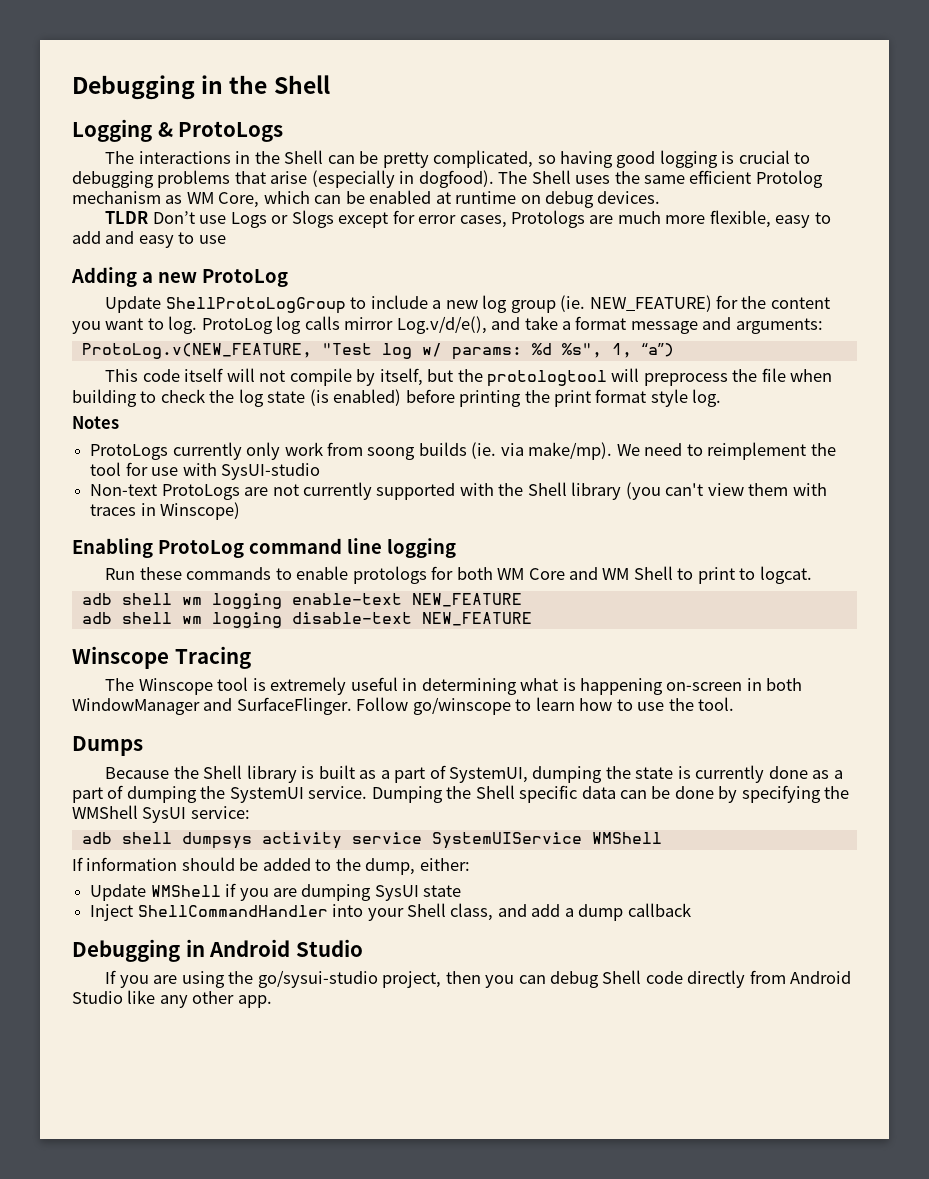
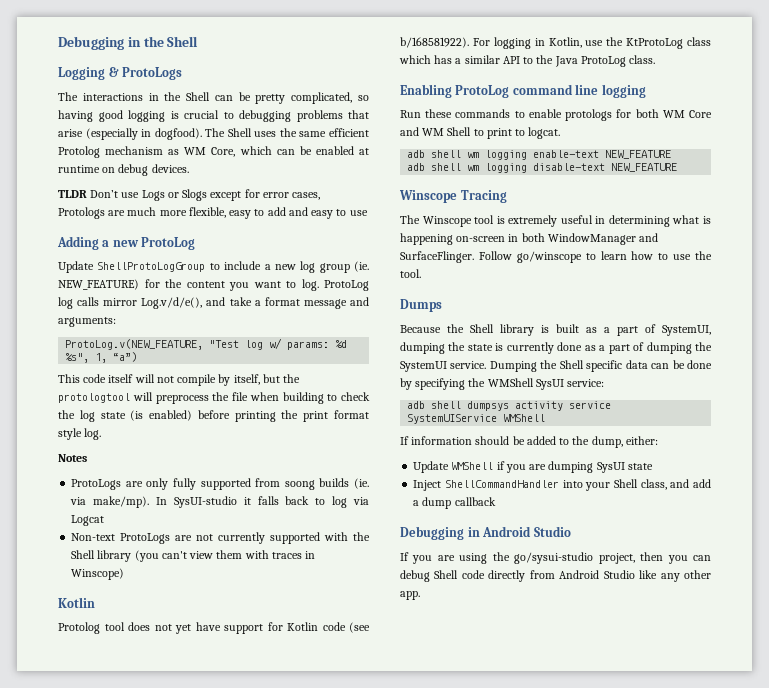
[172,442,323,460] currently only work -> [125,478,251,490] are only fully supported
[616,442,836,460] [90,462,320,480] We need to reimplement the tool for use with SysUI-studio -> [155,496,369,508] [71,515,105,526] In SysUI-studio it falls back to log via Logcat
(241, 511) none -> [58,597,95,608] [58,622,370,634] [400,37,711,49] [399,55,656,67] // Kotlin // Protolog tool does not yet have support for Kotlin code (see b/168581922). For logging in Kotlin, use the KtProtoLog class which has a similar API to the Java ProtoLog class.

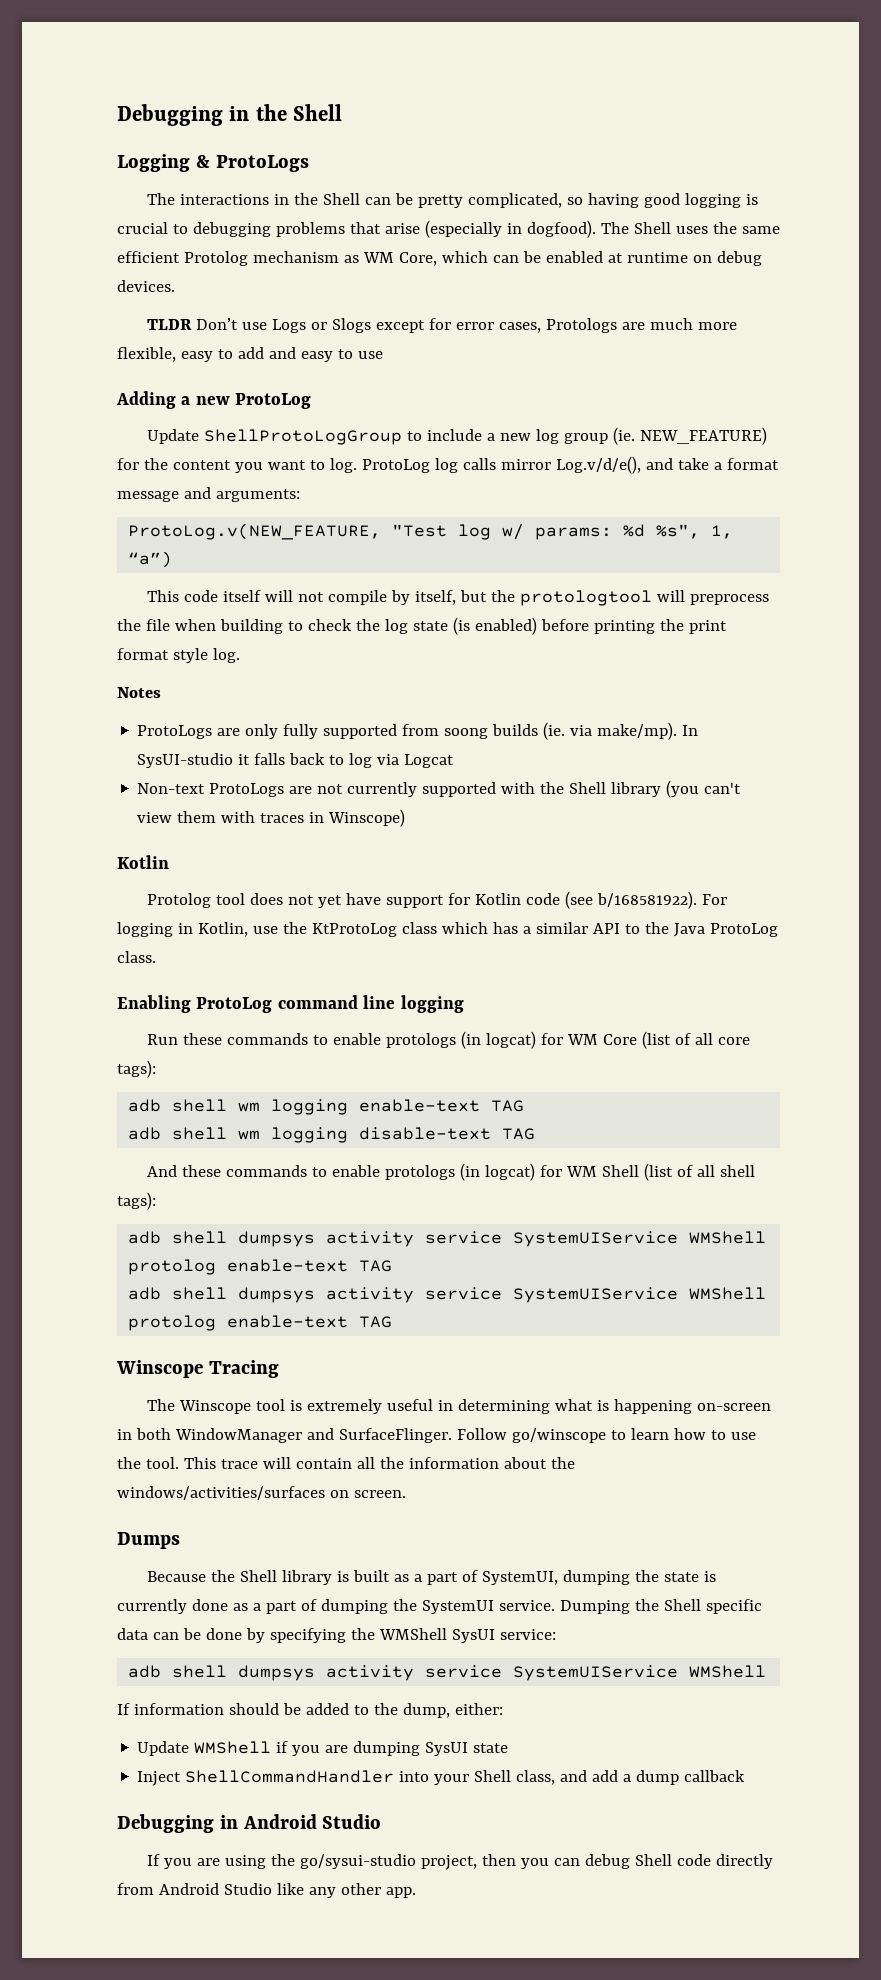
[616,109,712,118] [400,127,561,139] for both WM Core and WM Shell to print to logcat. -> [461,1031,751,1049] [117,1060,156,1078] (in logcat) for WM Core (list of all core tags):
[605,150,672,159] NEW_FEATURE -> [491,1100,525,1112] TAG
[611,163,678,172] NEW_FEATURE -> [502,1128,536,1140] [147,1163,756,1181] [117,1192,156,1210] [128,1231,767,1247] [128,1259,393,1275] [128,1287,767,1303] [128,1315,393,1331] TAG // And these commands to enable protologs (in logcat) for WM Shell (list of all shell tags): // adb shell dumpsys activity service SystemUIService WMShell protolog enable-text TAG // adb shell dumpsys activity service SystemUIService WMShell protolog enable-text TAG
(421, 273) none -> [183,1457,575,1469] [117,1486,406,1500] This trace will contain all the information about the windows/activities/surfaces on screen.

